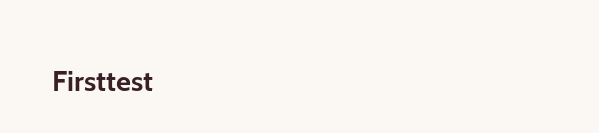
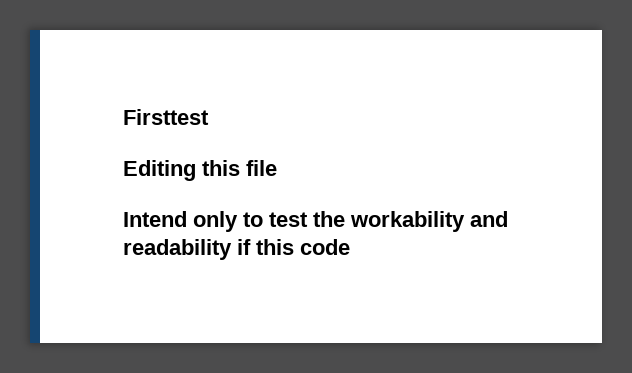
(153, 81) none -> [123,160,277,181] [123,211,508,232] [123,239,350,260] // Editing this file // Intend only to test the workability and readability if this code

